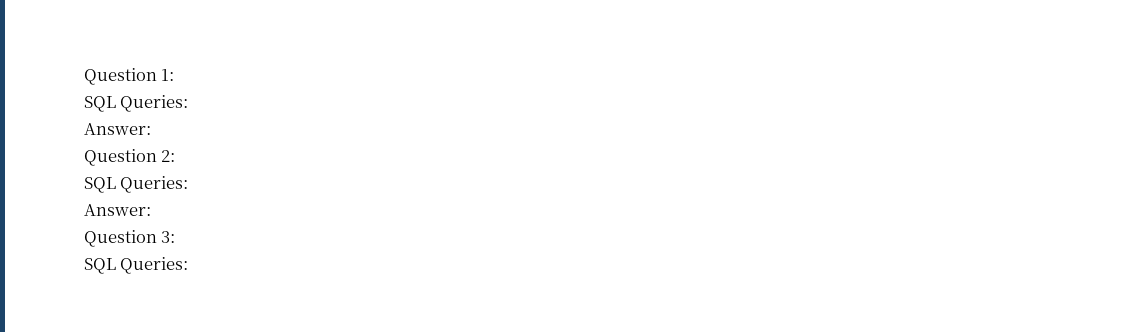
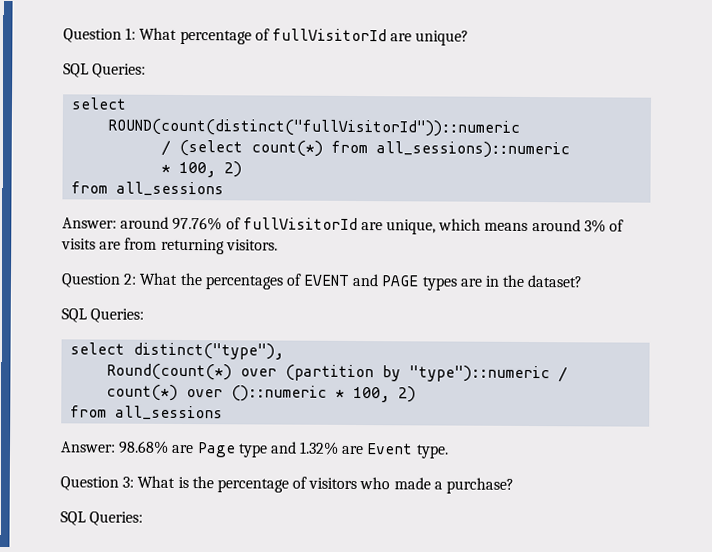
[84,95,189,112] [84,123,151,135] [84,149,176,166] [84,176,189,193] [84,204,151,216] [84,230,176,247] // SQL Queries: // Answer: // Question 2: // SQL Queries: // Answer: // Question 3: -> [139,27,470,46] [63,63,147,78] [71,97,128,110] [107,118,521,137] [161,139,571,159] [161,161,243,178] [71,181,225,197] [62,216,625,235] [61,237,278,255] [61,272,584,291] [61,308,145,323] [70,342,285,360] [106,363,569,383] [106,384,417,403] [70,405,224,421] [60,440,449,459] [60,475,515,494] What percentage of fullVisitorId are unique? // SQL Queries: // select // ROUND(count(distinct("fullVisitorId"))::numeric // / (select count(*) from all_sessions)::numeric // * 100, 2) // from all_sessions // Answer: around 97.76% of fullVisitorId are unique, which means around 3% of visits are from returning visitors. // Question 2: What the percentages of EVENT and PAGE types are in the dataset? // SQL Queries: // select distinct("type"), // Round(count(*) over (partition by "type")::numeric / count(*) over ()::numeric * 100, 2) // from all_sessions // Answer: 98.68% are Page type and 1.32% are Event type. // Question 3: What is the percentage of visitors who made a purchase?

